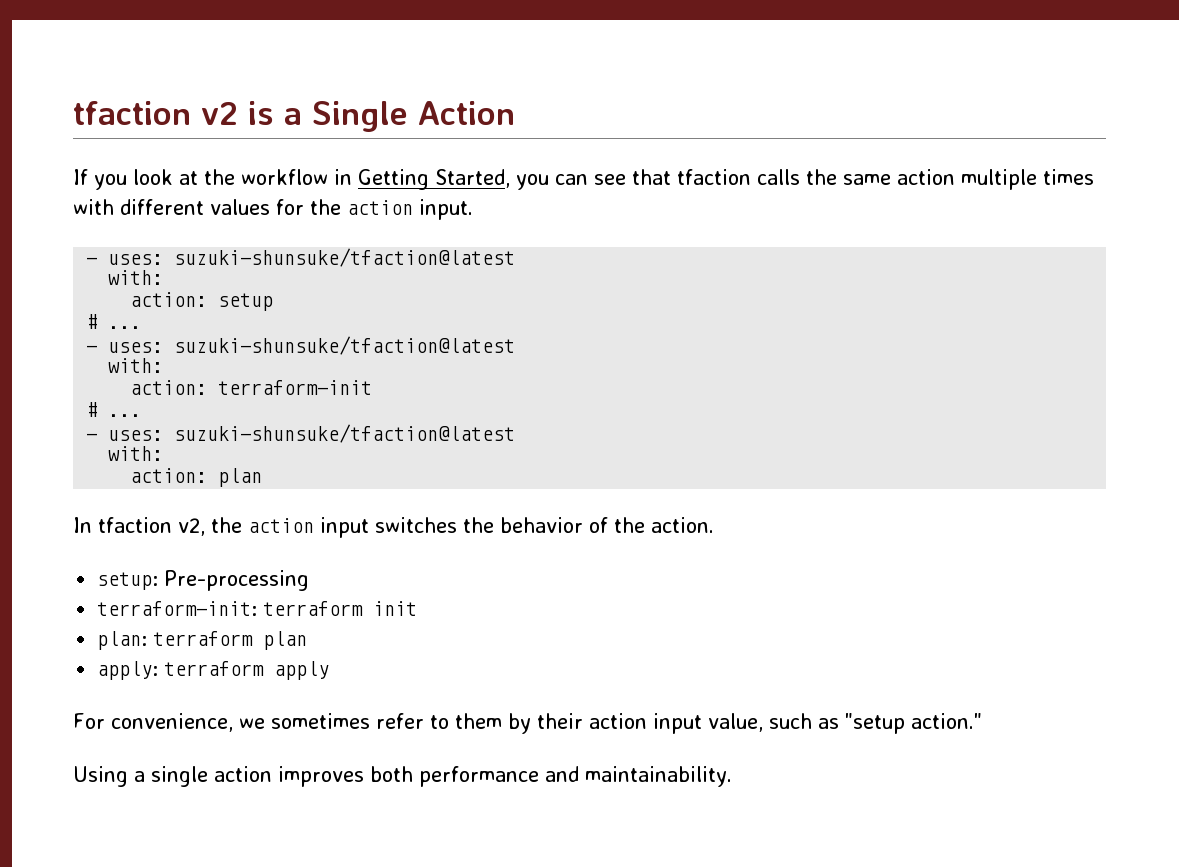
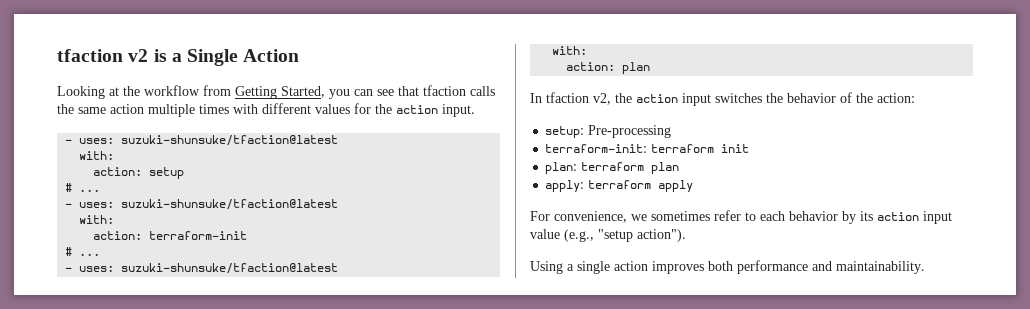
[73,169,173,190] If you look -> [57,86,105,99] Looking
[334,169,352,185] in -> [203,85,231,96] from
[651,517,714,533] action. -> [877,93,915,103] action:
[454,713,982,734] them by their action input value, such as "setup action." -> [760,211,952,224] [530,229,686,242] each behavior by its action input value (e.g., "setup action").

